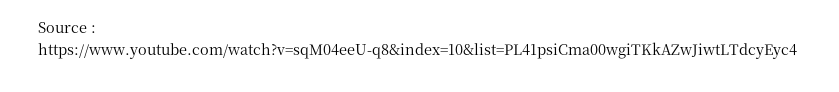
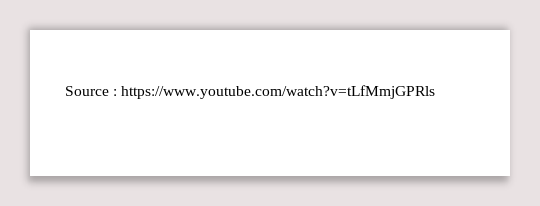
[38,42,797,59] https://www.youtube.com/watch?v=sqM04eeU-q8&index=10&list=PL41psiCma00wgiTKkAZwJiwtLTdcyEyc4 -> [121,85,436,99] https://www.youtube.com/watch?v=tLfMmjGPRls

